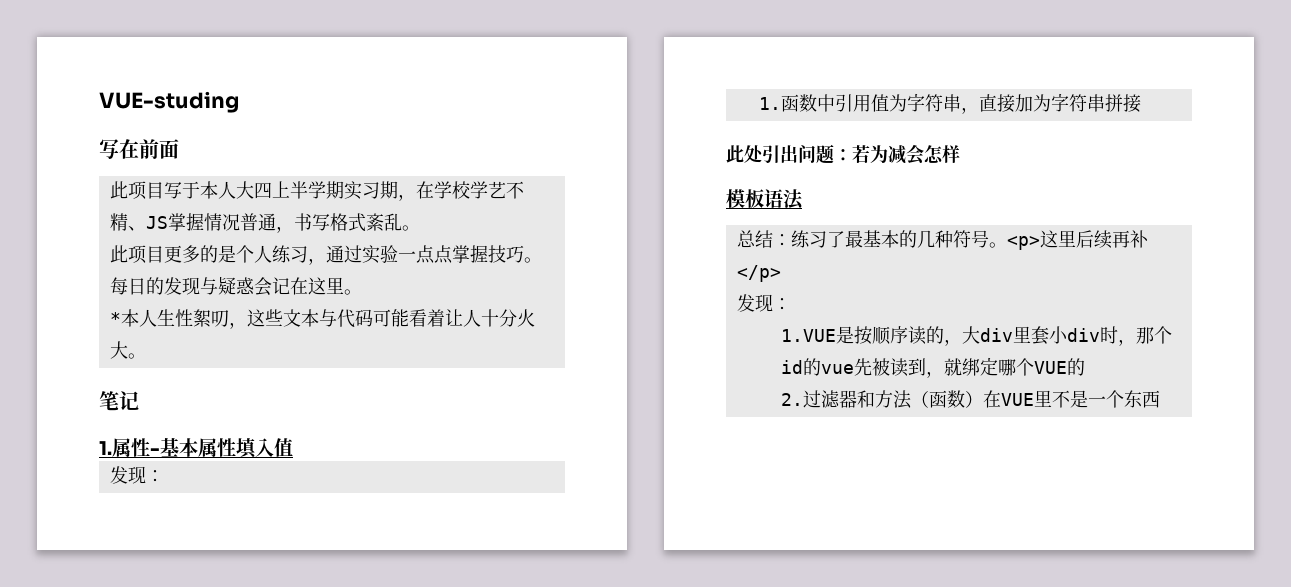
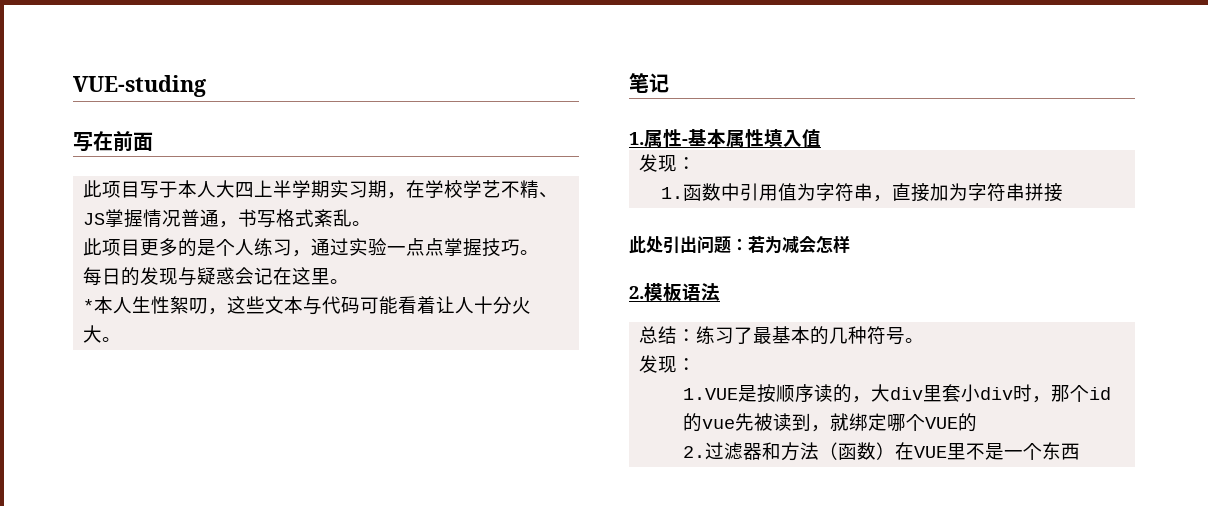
(960, 154) none -> [629,286,644,299] 2.
[1006,230,1148,250] [736,265,781,282] <p>这里后续再补</p> -> (925, 340) none

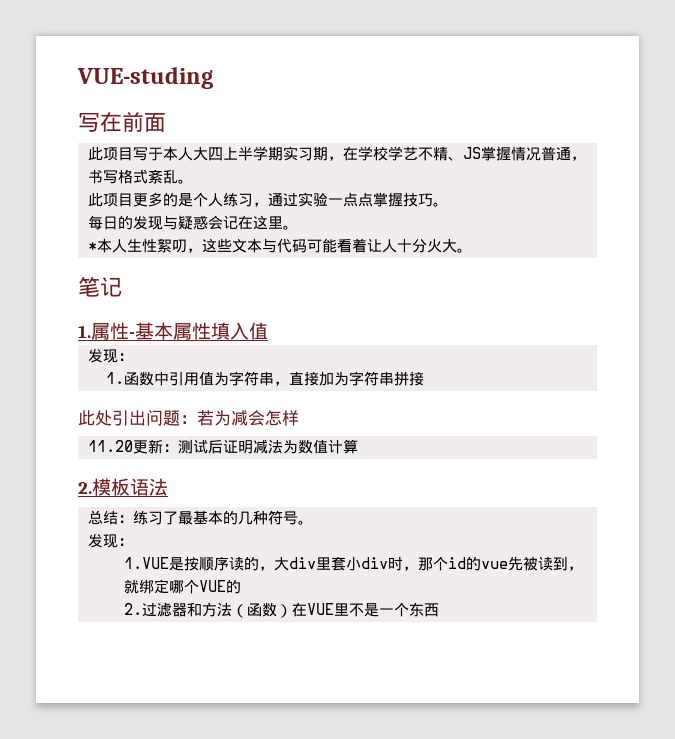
(850, 244) none -> [88,439,359,454] // 11.20更新：测试后证明减法为数值计算

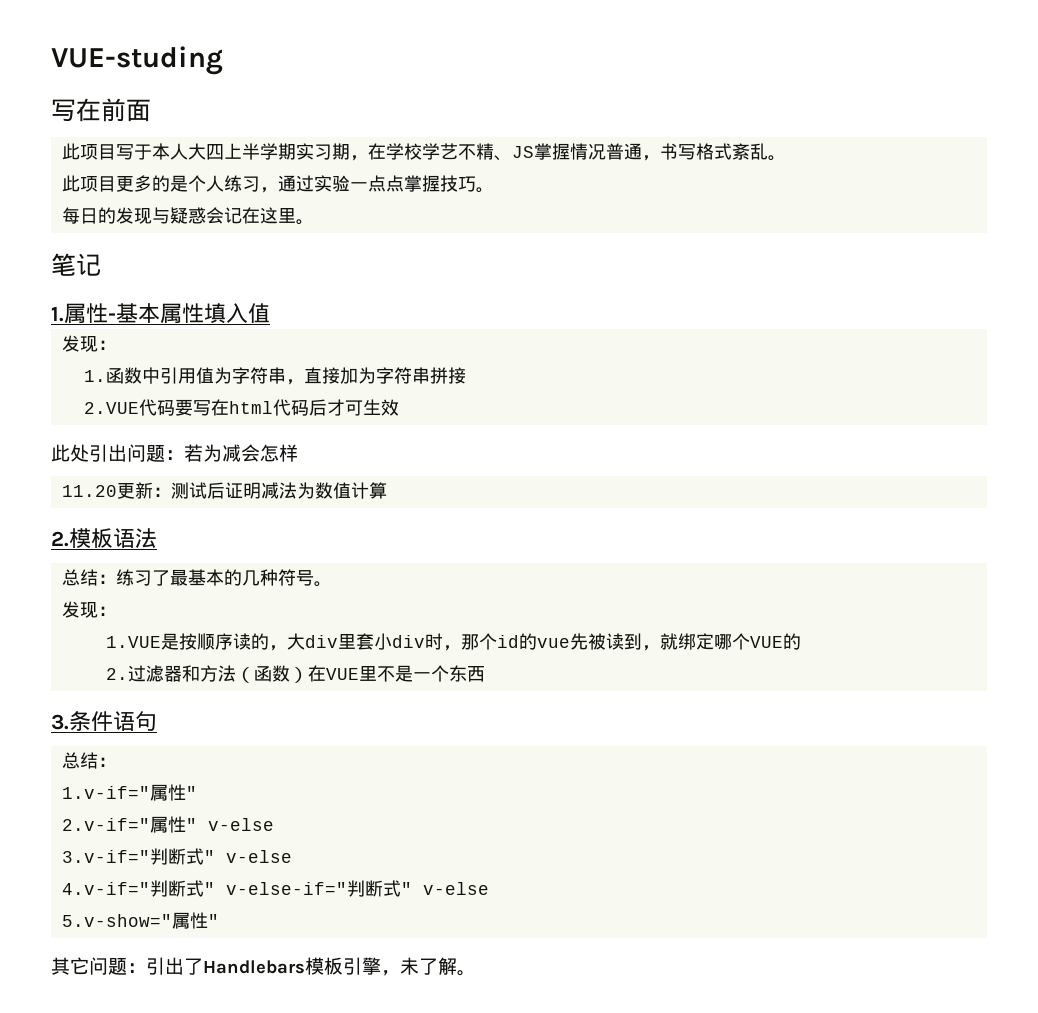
[88,238,473,253] // *本人生性絮叨，这些文本与代码可能看着让人十分火大。 -> (314, 222) none
(425, 378) none -> [83,399,399,416] // 2.VUE代码要写在html代码后才可生效
(440, 610) none -> [51,711,157,731] [61,752,116,769] [61,784,197,801] [61,816,274,833] [61,848,292,865] [61,880,489,897] [61,912,219,929] [51,957,476,976] // 3.条件语句 // 总结： // 1.v-if="属性" // 2.v-if="属性" v-else // 3.v-if="判断式" v-else // 4.v-if="判断式" v-else-if="判断式" v-else // 5.v-show="属性" // 其它问题：引出了Handlebars模板引擎，未了解。

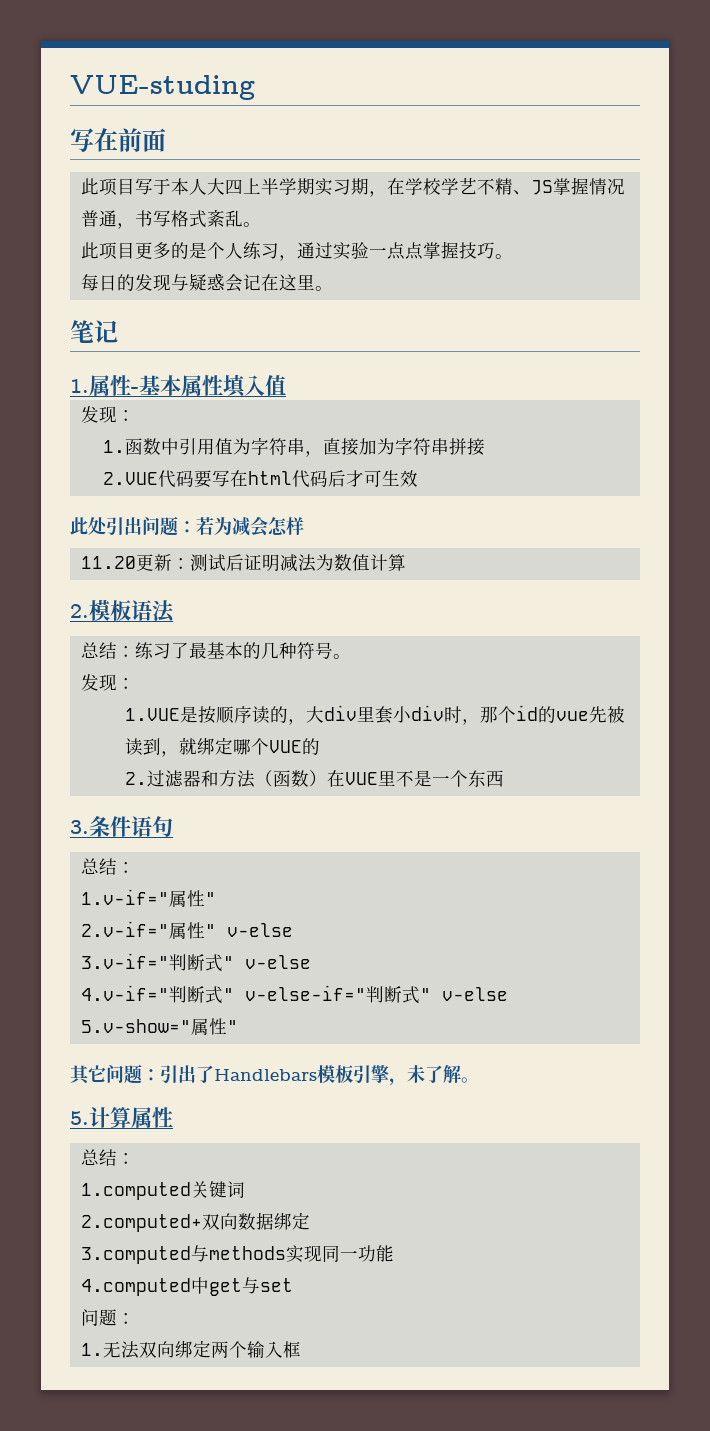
(476, 973) none -> [70,1107,173,1128] [80,1149,135,1166] [80,1181,245,1200] [80,1212,310,1232] [80,1245,394,1264] [80,1277,293,1296] [80,1309,135,1326] [80,1340,301,1359] // 5.计算属性 // 总结： // 1.computed关键词 // 2.computed+双向数据绑定 // 3.computed与methods实现同一功能 // 4.computed中get与set // 问题： // 1.无法双向绑定两个输入框

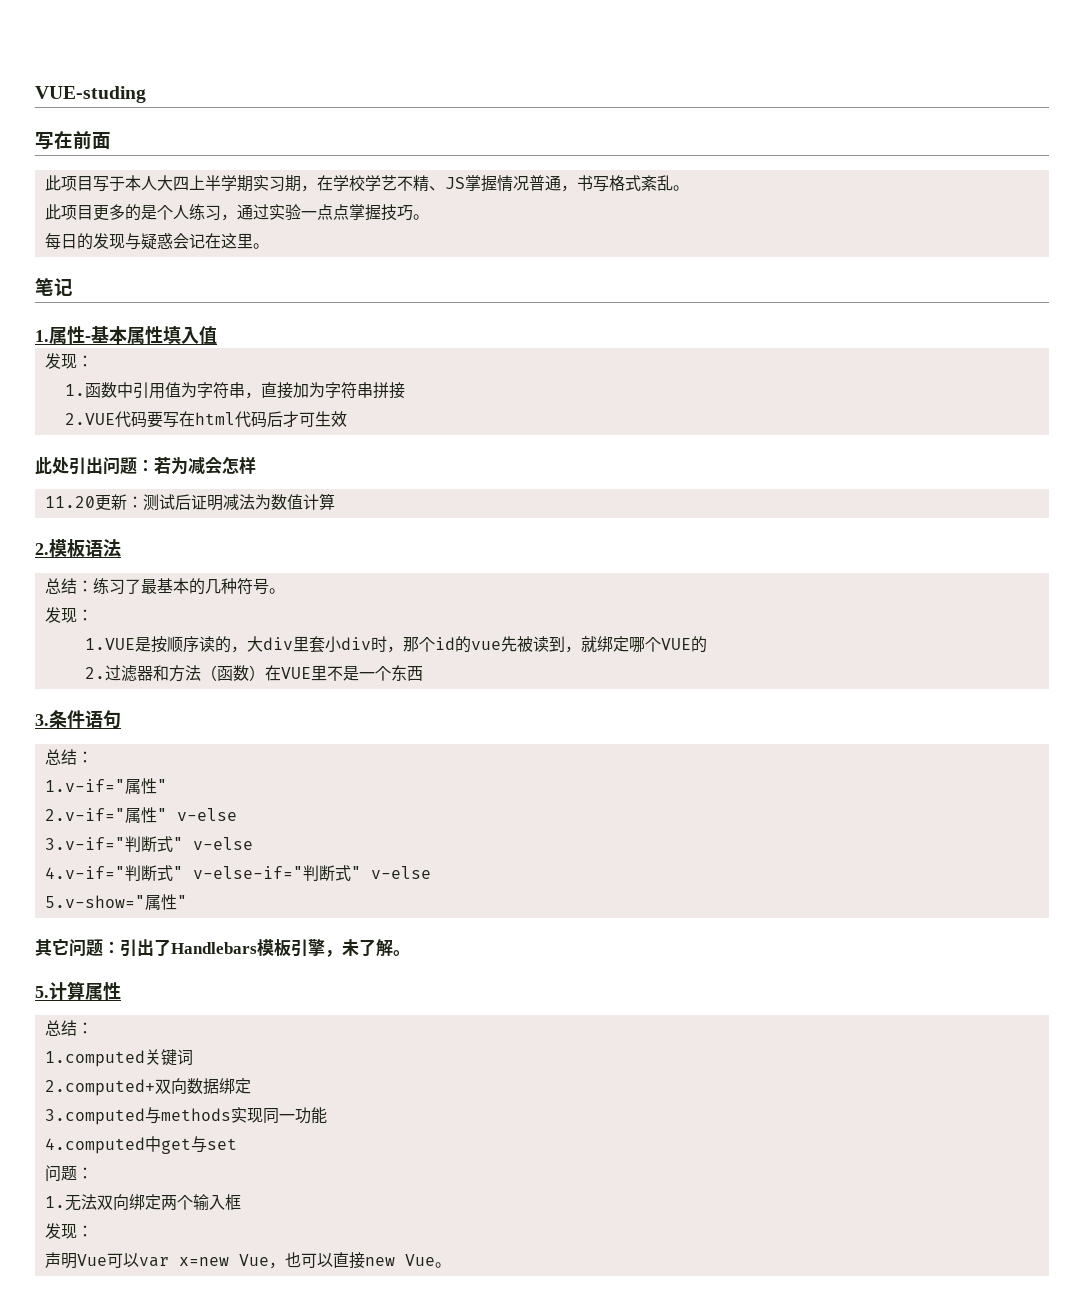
(301, 1349) none -> [45,1223,94,1239] [45,1252,452,1269] // 发现： // 声明Vue可以var x=new Vue，也可以直接new Vue。

